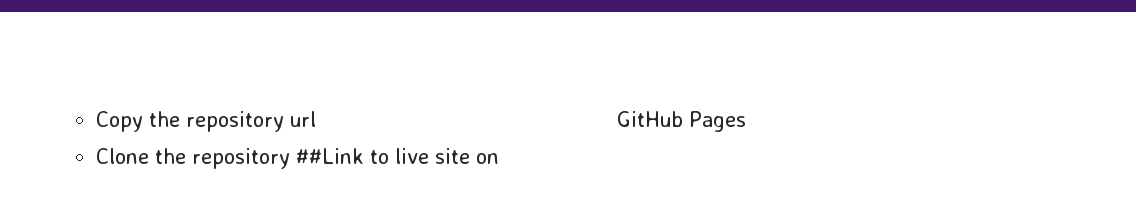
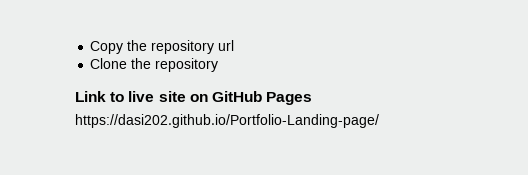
[296,148,365,164] ##Link -> [75,91,106,102] // Link
(747, 121) none -> [75,114,379,128] // https://dasi202.github.io/Portfolio-Landing-page/

